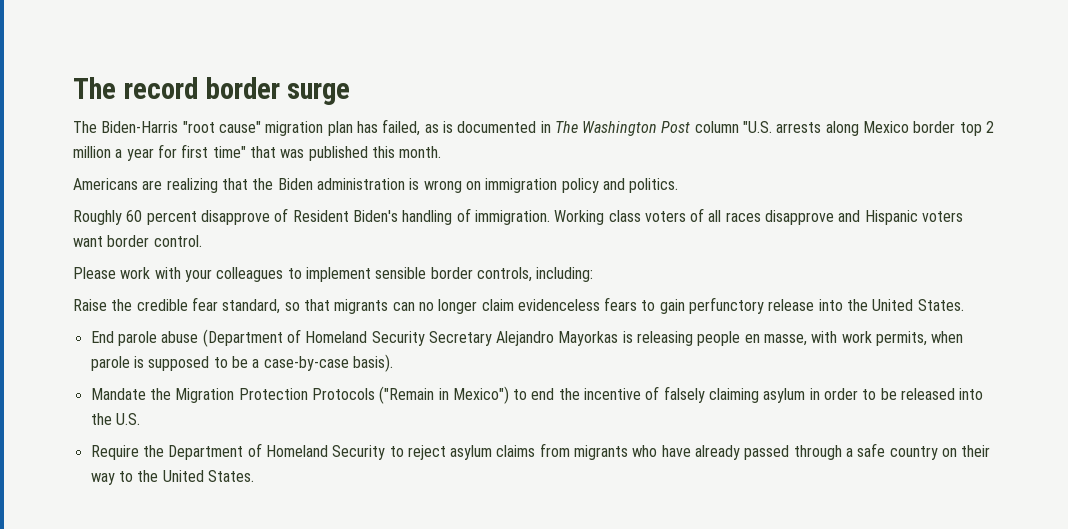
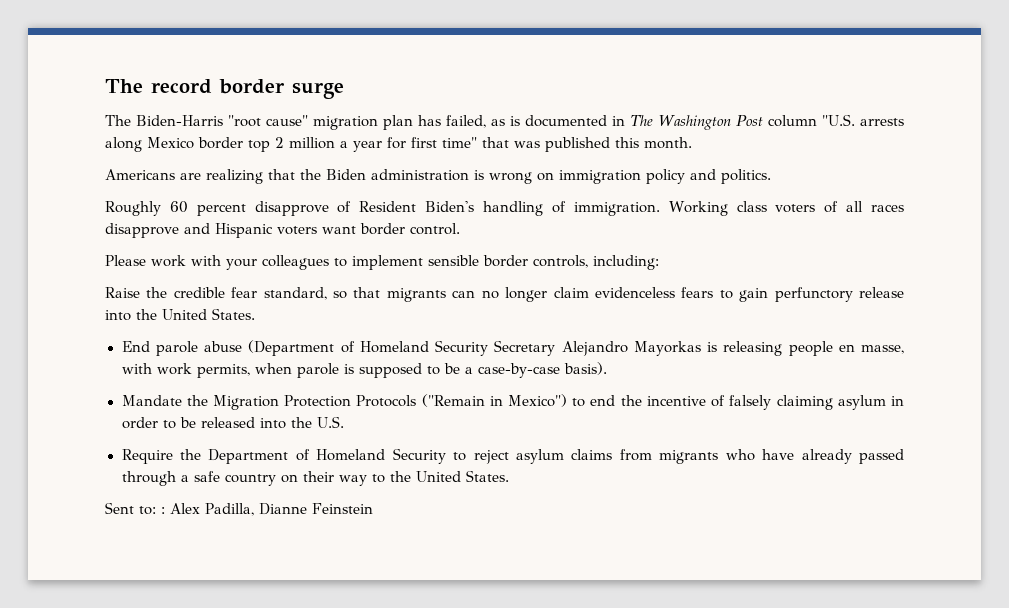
(254, 476) none -> [105,502,373,516] // Sent to: : Alex Padilla, Dianne Feinstein

